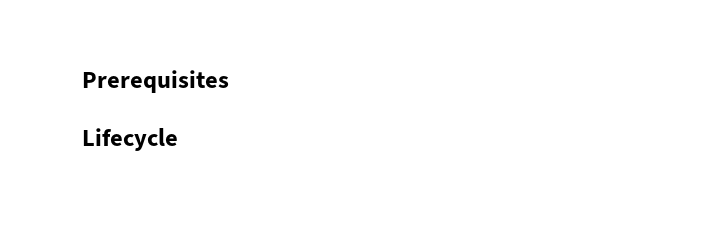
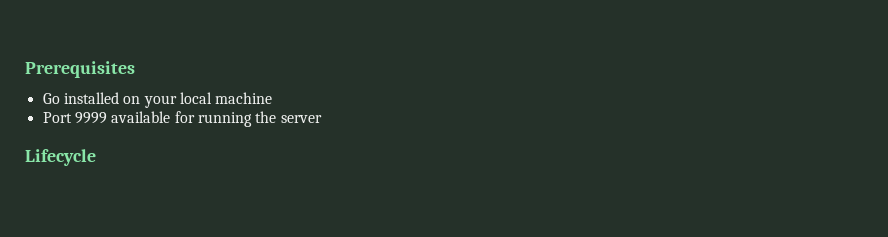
(229, 81) none -> [42,92,273,108] [42,111,322,127] // Go installed on your local machine // Port 9999 available for running the server

